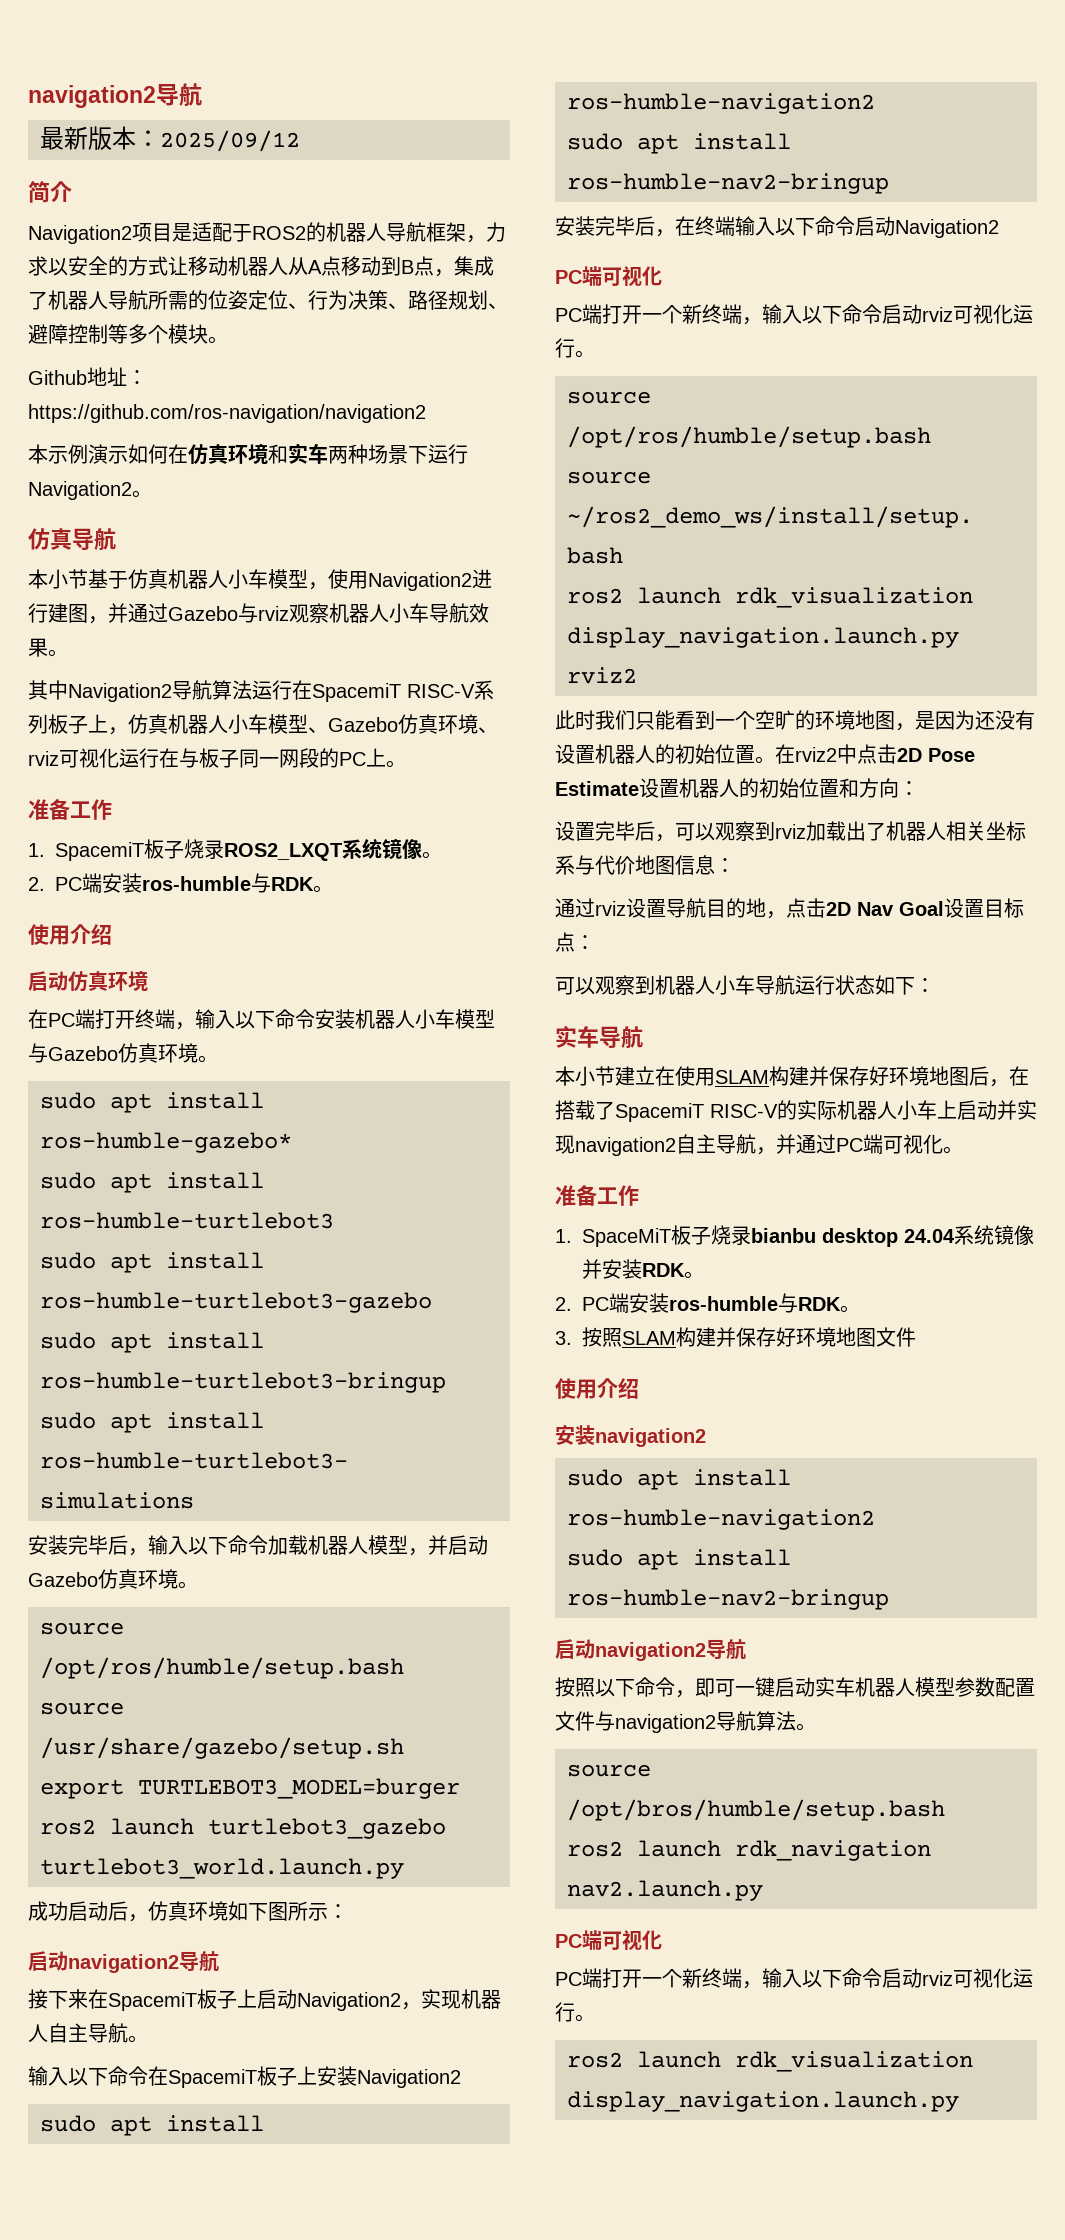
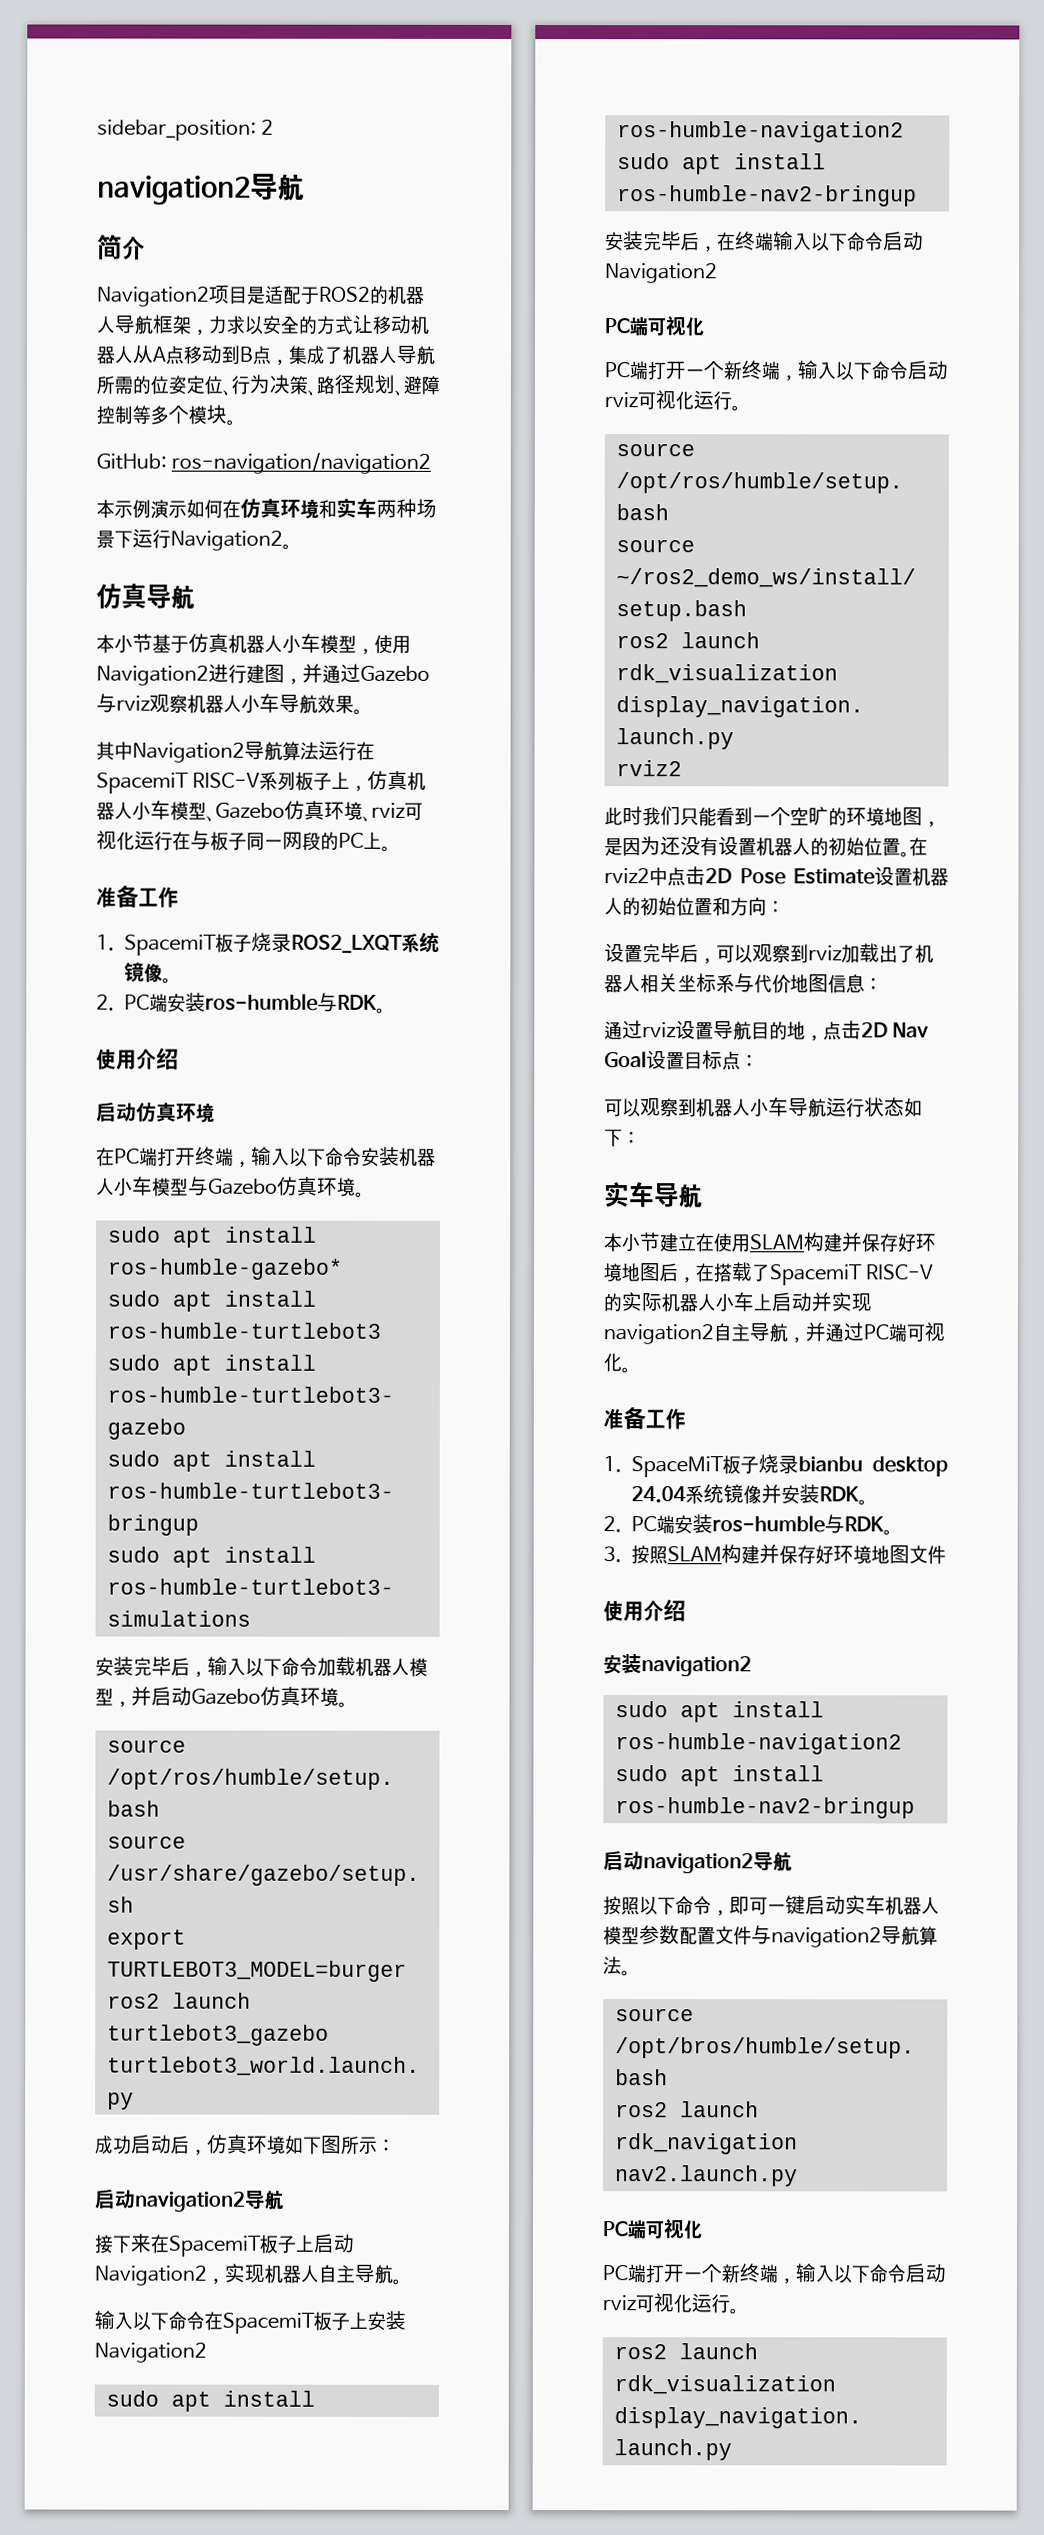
[28,83,202,108] [40,126,300,152] navigation2导航 // 最新版本：2025/09/12 -> [97,119,275,141] [97,173,304,205] sidebar_position: 2 // navigation2导航
[28,367,147,386] [28,404,426,423] Github地址：https://github.com/ros-navigation/navigation2 -> [96,452,432,474] GitHub: ros-navigation/navigation2

